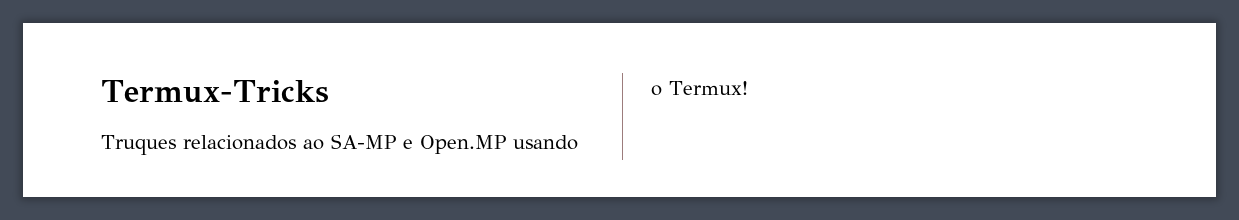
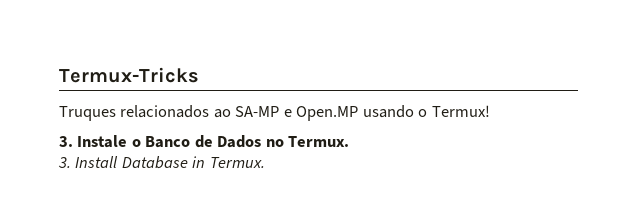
(748, 88) none -> [59,135,350,148] [58,156,265,169] // 3. Instale o Banco de Dados no Termux. // 3. Install Database in Termux.

